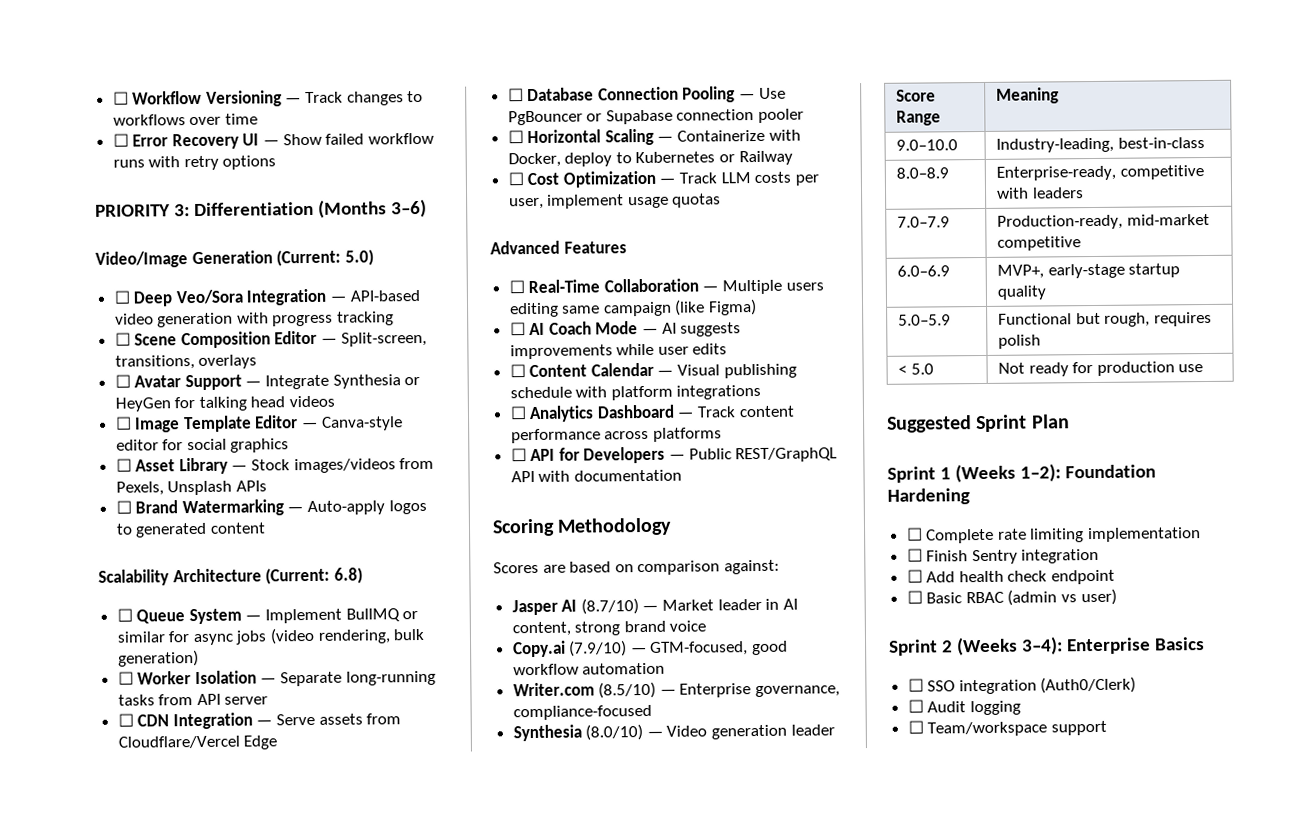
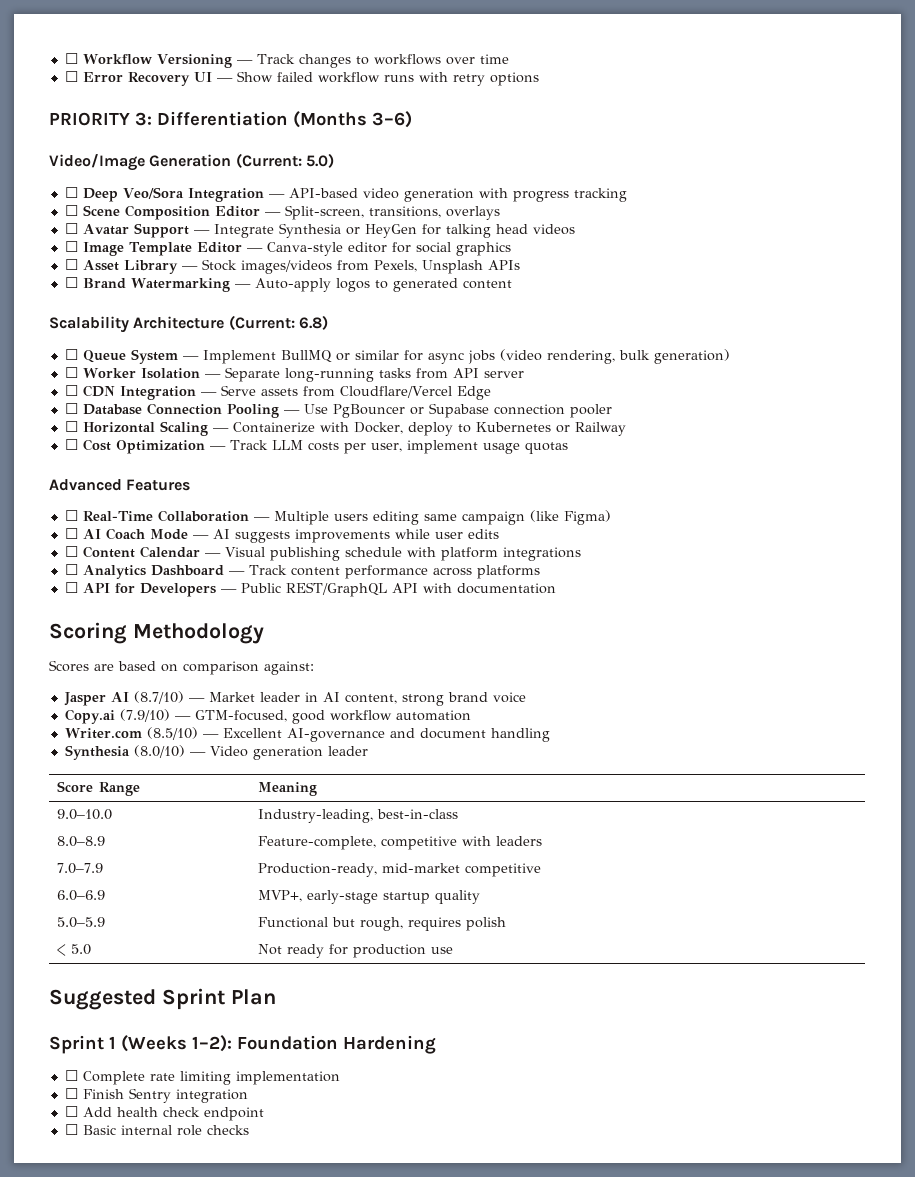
[679,683,841,698] [512,704,652,721] Enterprise governance, compliance-focused -> [222,728,550,742] Excellent AI-governance and document handling
[995,165,1116,181] Enterprise-ready, -> [257,836,376,850] Feature-complete,
[965,588,1117,606] [889,636,1205,656] [907,676,1137,695] [907,699,1021,716] [907,720,1107,737] RBAC (admin vs user) // Sprint 2 (Weeks 3–4): Enterprise Basics // ☐ SSO integration (Auth0/Clerk) // ☐ Audit logging // ☐ Team/workspace support -> [120,1125,249,1136] internal role checks

